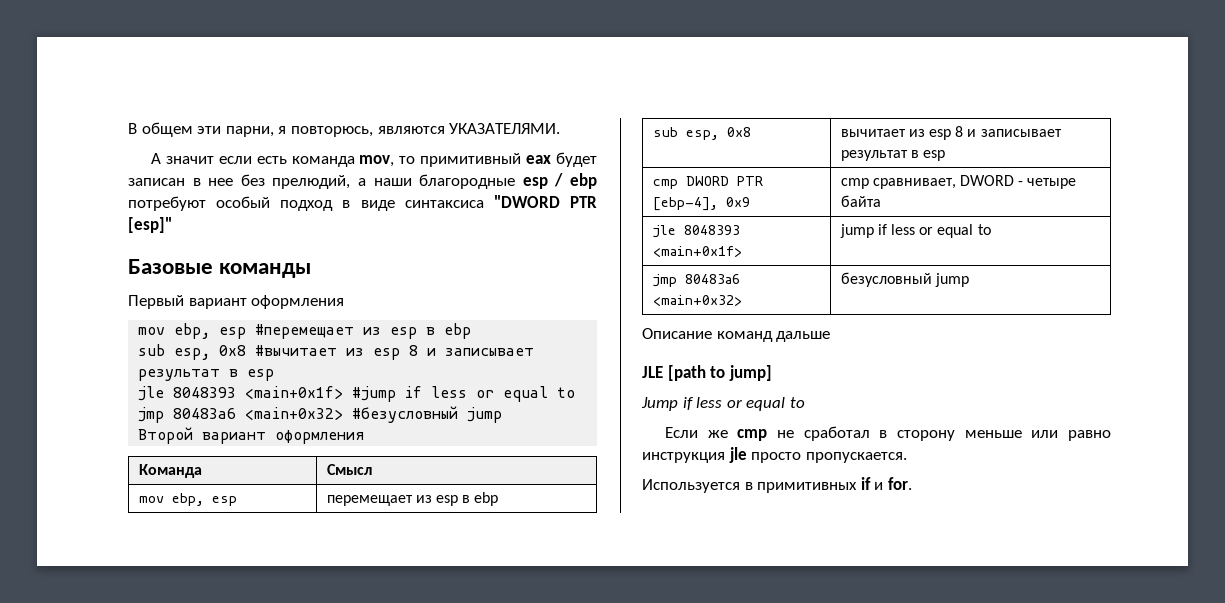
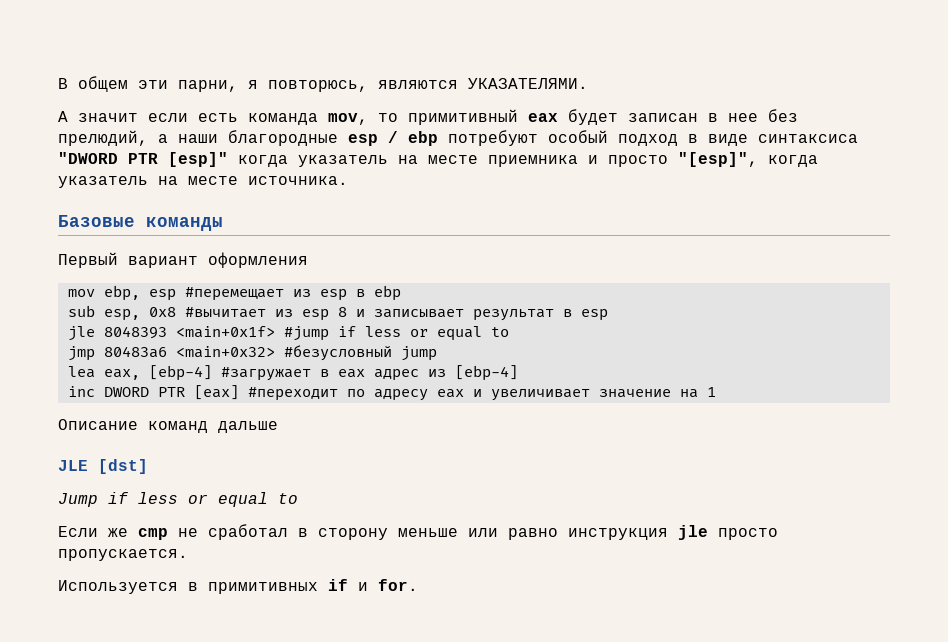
(172, 225) none -> [238,152,818,167] [58,176,348,188] когда указатель на месте приемника и просто "[esp]", когда указатель на месте источника.
[138,427,365,444] [138,464,202,478] [326,464,372,475] [138,493,237,506] [326,492,499,506] [652,127,751,140] [840,126,1062,140] [840,150,945,161] [652,176,763,189] [652,197,750,211] [840,175,1077,189] [840,195,881,207] [652,225,740,238] [652,246,742,257] [839,224,991,238] [652,274,740,287] [652,295,742,306] [840,272,969,287] Второй вариант оформления // Команда | Смысл // mov ebp, esp | перемещает из esp в ebp // sub esp, 0x8 | вычитает из esp 8 и записывает результат в esp // cmp DWORD PTR [ebp-4], 0x9 | cmp сравнивает, DWORD - четыре байта // jle 8048393 <main+0x1f> | jump if less or equal to // jmp 80483a6 <main+0x32> | безусловный jump -> [67,365,518,381] [67,385,716,401] lea eax, [ebp-4] #загружает в eax адрес из [ebp-4] // inc DWORD PTR [eax] #переходит по адресу eax и увеличивает значение на 1
[667,365,772,381] [path to jump] -> [98,459,148,474] [dst]

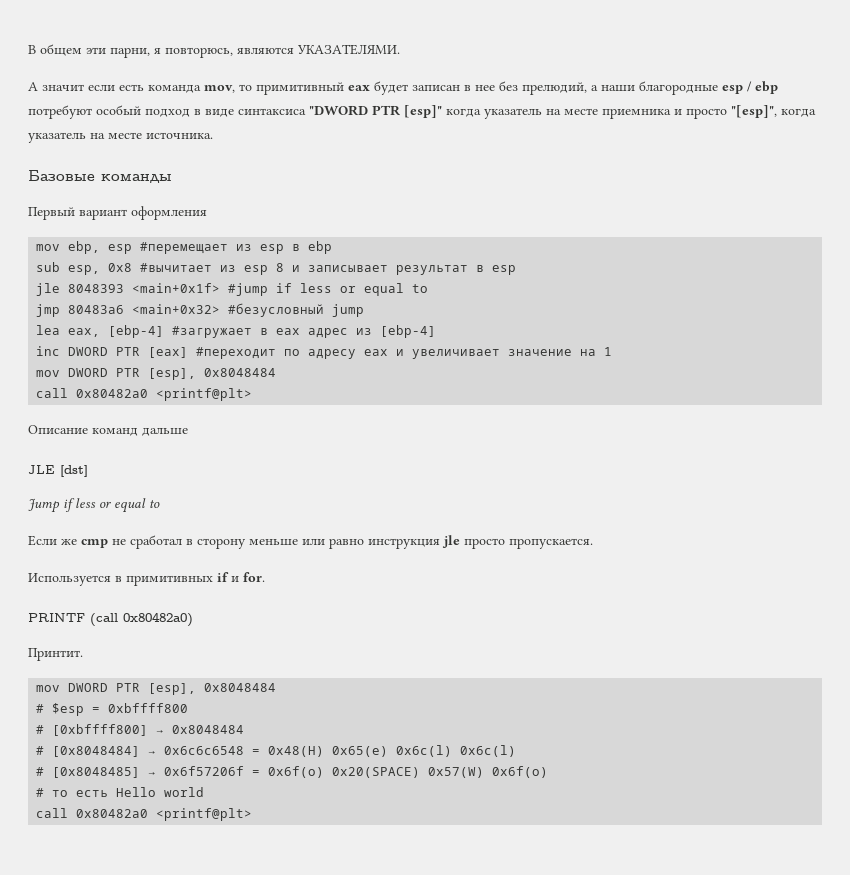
(716, 392) none -> [36,368,277,380] [36,388,253,401] // mov DWORD PTR [esp], 0x8048484 // call 0x80482a0 <printf@plt>
(418, 585) none -> [28,612,193,627] [28,648,83,661] [36,683,277,695] [36,703,189,716] [36,724,245,736] [36,745,517,757] [36,766,549,778] [36,787,205,797] [36,808,253,821] // PRINTF (call 0x80482a0) // Принтит. // mov DWORD PTR [esp], 0x8048484 // # $esp = 0xbffff800 // # [0xbffff800] → 0x8048484 // # [0x8048484] → 0x6c6c6548 = 0x48(H) 0x65(e) 0x6c(l) 0x6c(l) // # [0x8048485] → 0x6f57206f = 0x6f(o) 0x20(SPACE) 0x57(W) 0x6f(o) // # то есть Hello world // call 0x80482a0 <printf@plt>

